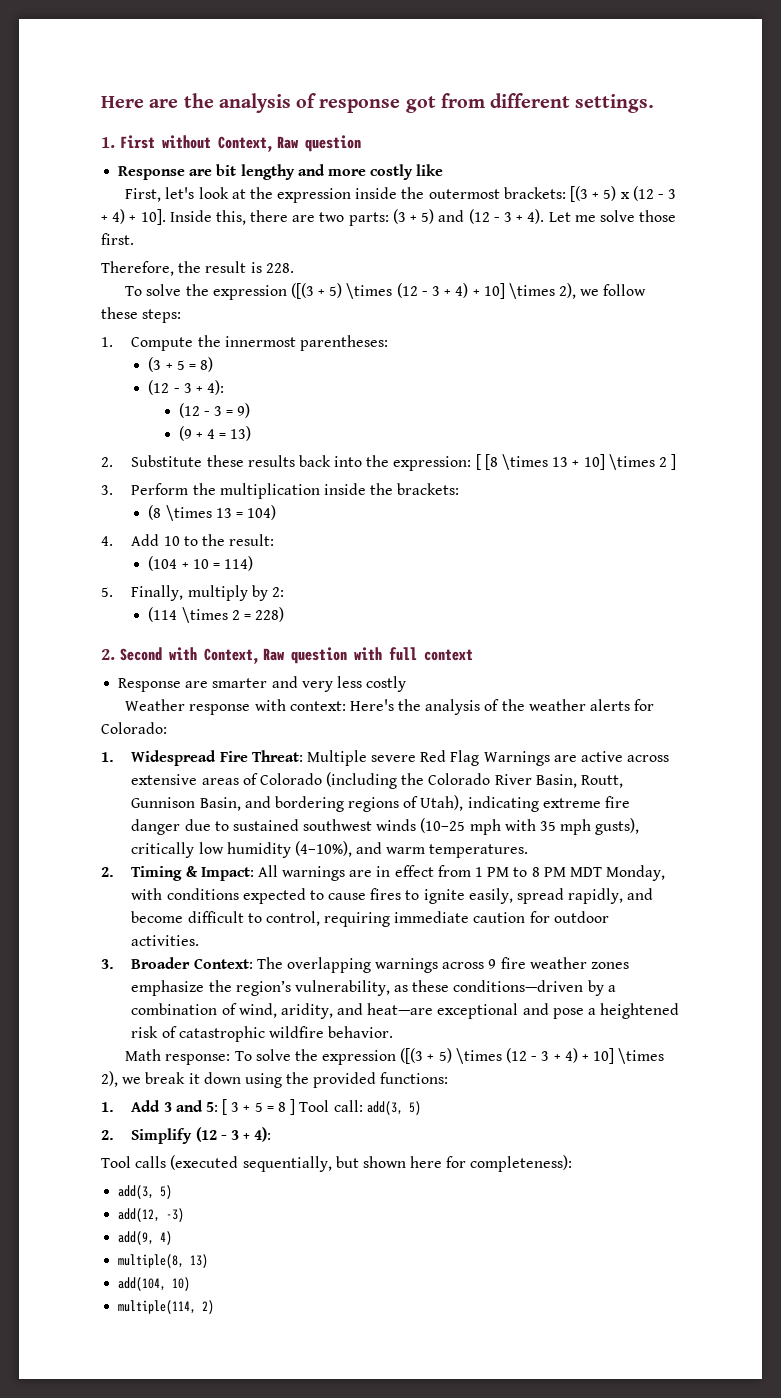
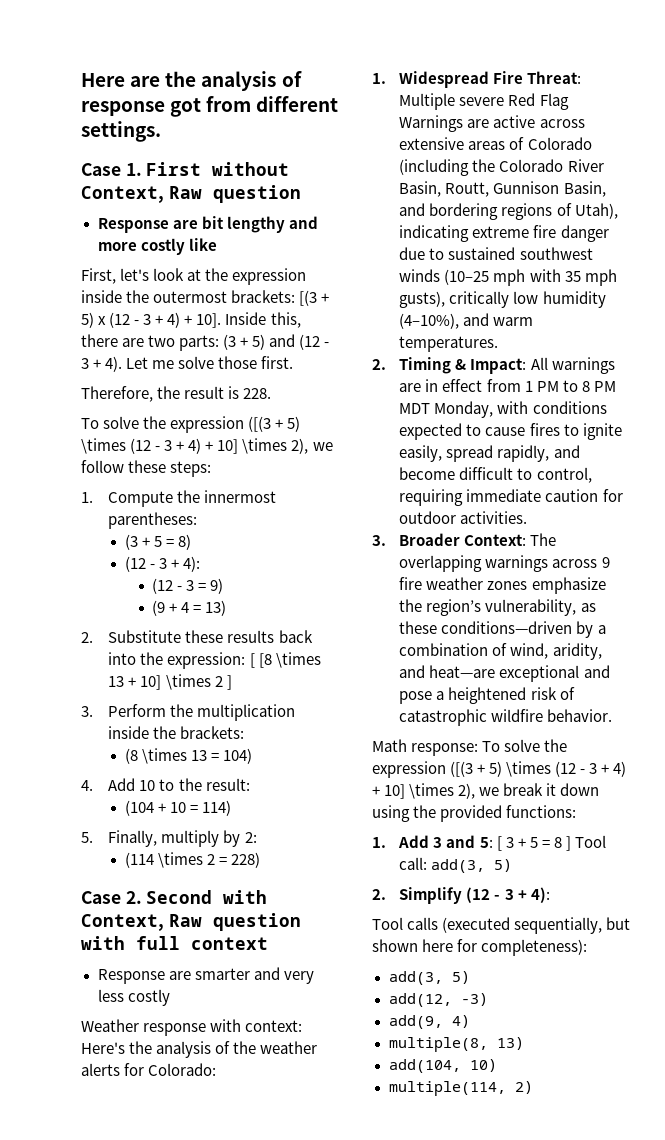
(655, 103) none -> [81,163,121,176] Case
(285, 614) none -> [81,891,121,904] Case

